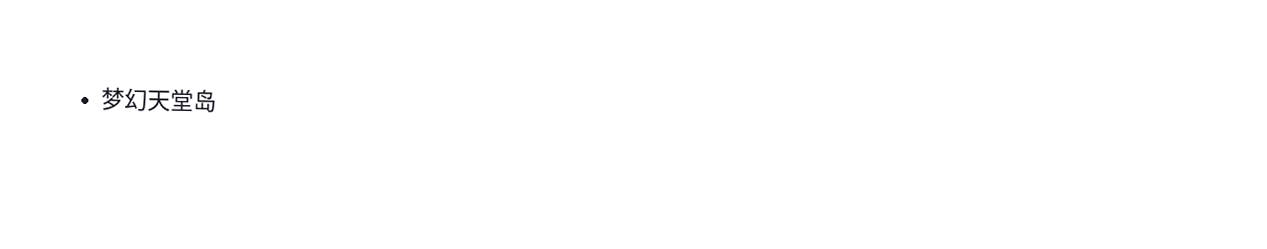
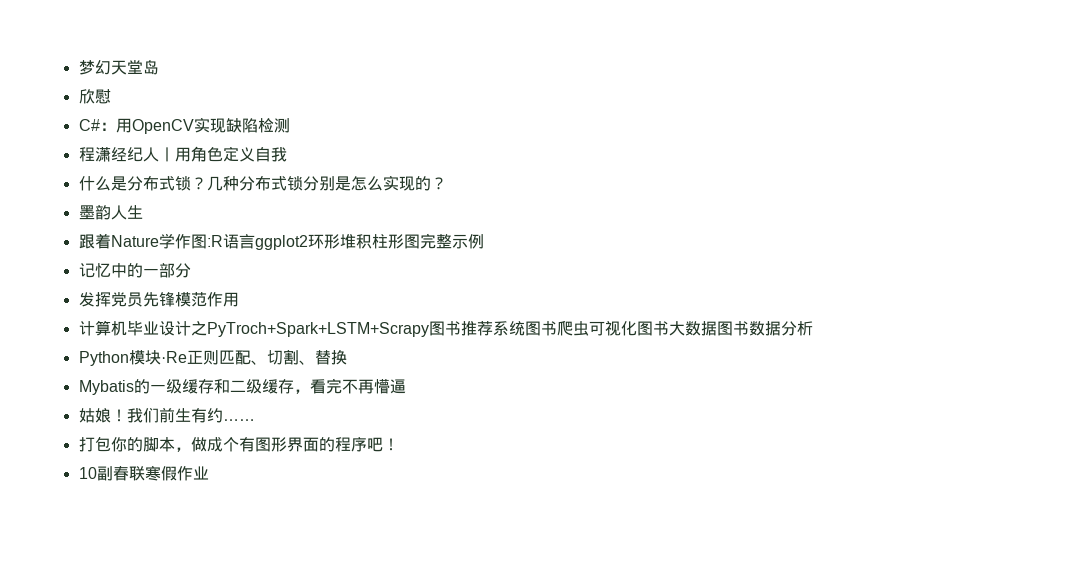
(218, 101) none -> [78,89,111,104] [78,117,290,134] [78,146,287,162] [78,175,447,191] [78,204,143,220] [78,233,484,250] [78,263,191,278] [78,292,239,307] [78,320,813,337] [78,349,347,366] [78,378,406,395] [78,407,255,423] [78,436,399,452] [78,465,209,481] // 欣慰 // C#：用OpenCV实现缺陷检测 // 程潇经纪人丨用角色定义自我 // 什么是分布式锁？几种分布式锁分别是怎么实现的？ // 墨韵人生 // 跟着Nature学作图:R语言ggplot2环形堆积柱形图完整示例 // 记忆中的一部分 // 发挥党员先锋模范作用 // 计算机毕业设计之PyTroch+Spark+LSTM+Scrapy图书推荐系统图书爬虫可视化图书大数据图书数据分析 // Python模块·Re正则匹配、切割、替换 // Mybatis的一级缓存和二级缓存，看完不再懵逼 // 姑娘！我们前生有约…… // 打包你的脚本，做成个有图形界面的程序吧！ // 10副春联寒假作业

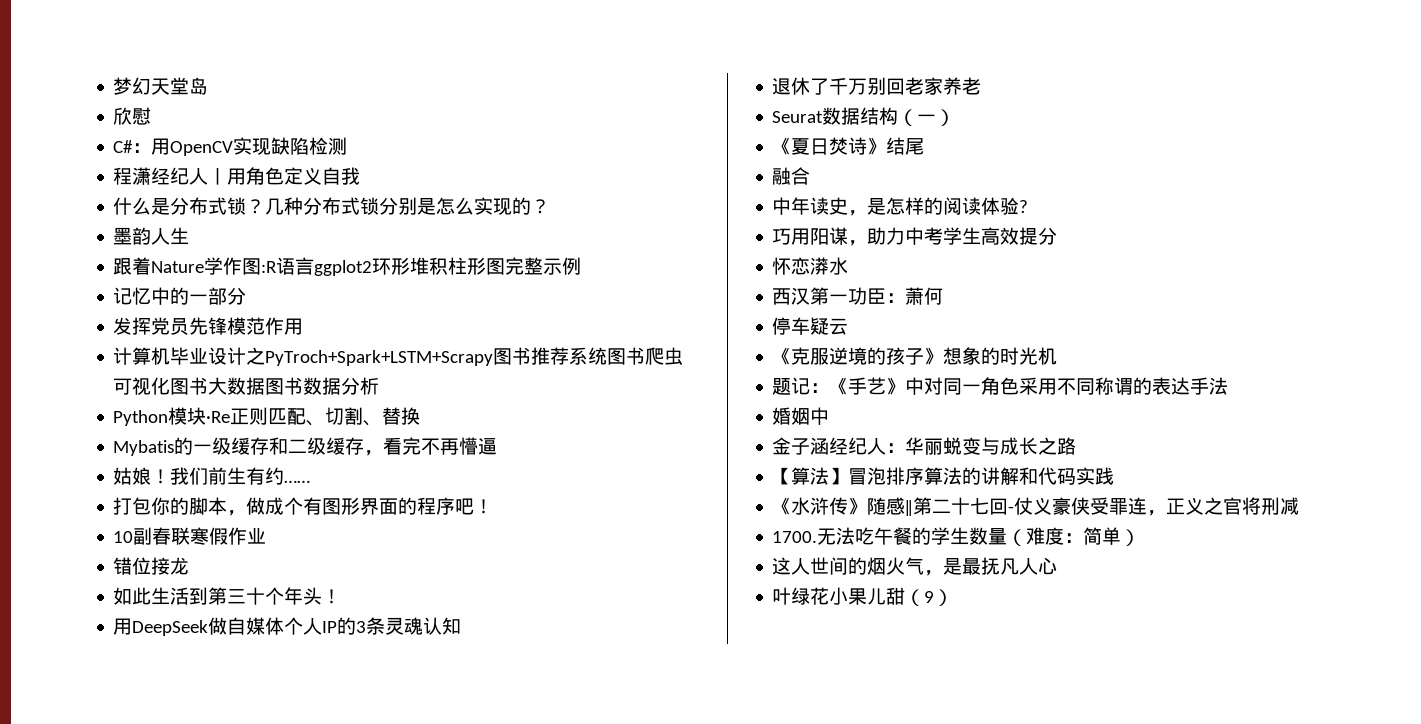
(209, 473) none -> [113,557,190,575] [113,587,342,605] [113,617,462,636] [772,77,982,95] [772,107,956,126] [772,137,925,155] [772,167,811,185] [772,197,1029,216] [772,227,1058,246] [772,257,849,275] [772,287,944,305] [772,317,849,335] [772,347,1058,365] [772,377,1229,395] [772,407,830,425] [772,437,1077,455] [772,467,1115,485] [772,497,1300,516] [772,527,1141,546] [772,557,1058,576] [772,587,954,606] // 错位接龙 // 如此生活到第三十个年头！ // 用DeepSeek做自媒体个人IP的3条灵魂认知 // 退休了千万别回老家养老 // Seurat数据结构（一） // 《夏日焚诗》结尾 // 融合 // 中年读史，是怎样的阅读体验? // 巧用阳谋，助力中考学生高效提分 // 怀恋漭水 // 西汉第一功臣：萧何 // 停车疑云 // 《克服逆境的孩子》想象的时光机 // 题记：《手艺》中对同一角色采用不同称谓的表达手法 // 婚姻中 // 金子涵经纪人：华丽蜕变与成长之路 // 【算法】冒泡排序算法的讲解和代码实践 // 《水浒传》随感‖第二十七回-仗义豪侠受罪连，正义之官将刑减 // 1700.无法吃午餐的学生数量（难度：简单） // 这人世间的烟火气，是最抚凡人心 // 叶绿花小果儿甜（9）

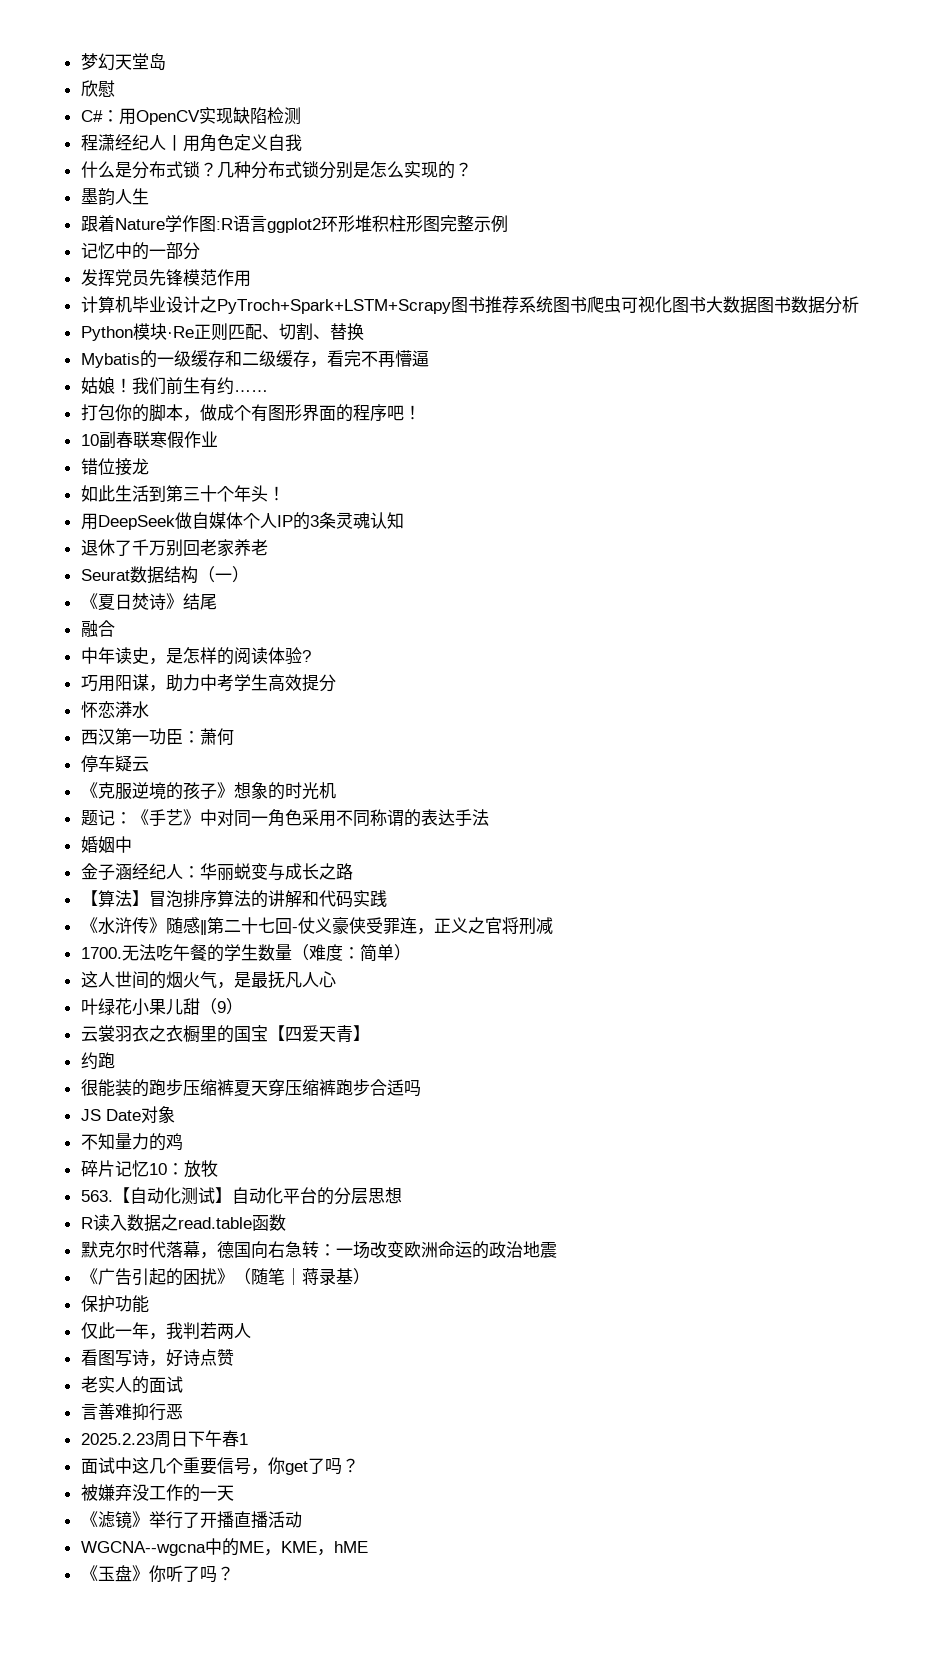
(954, 597) none -> [80,1025,370,1043] [80,1052,115,1070] [80,1079,421,1097] [80,1106,175,1123] [80,1133,183,1151] [80,1160,218,1178] [80,1187,402,1205] [80,1214,286,1232] [80,1241,557,1259] [80,1268,370,1286] [80,1295,149,1313] [80,1322,251,1340] [80,1349,234,1367] [80,1376,183,1394] [80,1403,183,1421] [80,1430,248,1448] [80,1457,359,1475] [80,1484,234,1502] [80,1511,302,1529] [80,1538,368,1556] [80,1565,234,1583] // 云裳羽衣之衣橱里的国宝【四爱天青】 // 约跑 // 很能装的跑步压缩裤夏天穿压缩裤跑步合适吗 // JS Date对象 // 不知量力的鸡 // 碎片记忆10：放牧 // 563.【自动化测试】自动化平台的分层思想 // R读入数据之read.table函数 // 默克尔时代落幕，德国向右急转：一场改变欧洲命运的政治地震 // 《广告引起的困扰》（随笔｜蒋录基） // 保护功能 // 仅此一年，我判若两人 // 看图写诗，好诗点赞 // 老实人的面试 // 言善难抑行恶 // 2025.2.23周日下午春1 // 面试中这几个重要信号，你get了吗？ // 被嫌弃没工作的一天 // 《滤镜》举行了开播直播活动 // WGCNA--wgcna中的ME，KME，hME // 《玉盘》你听了吗？

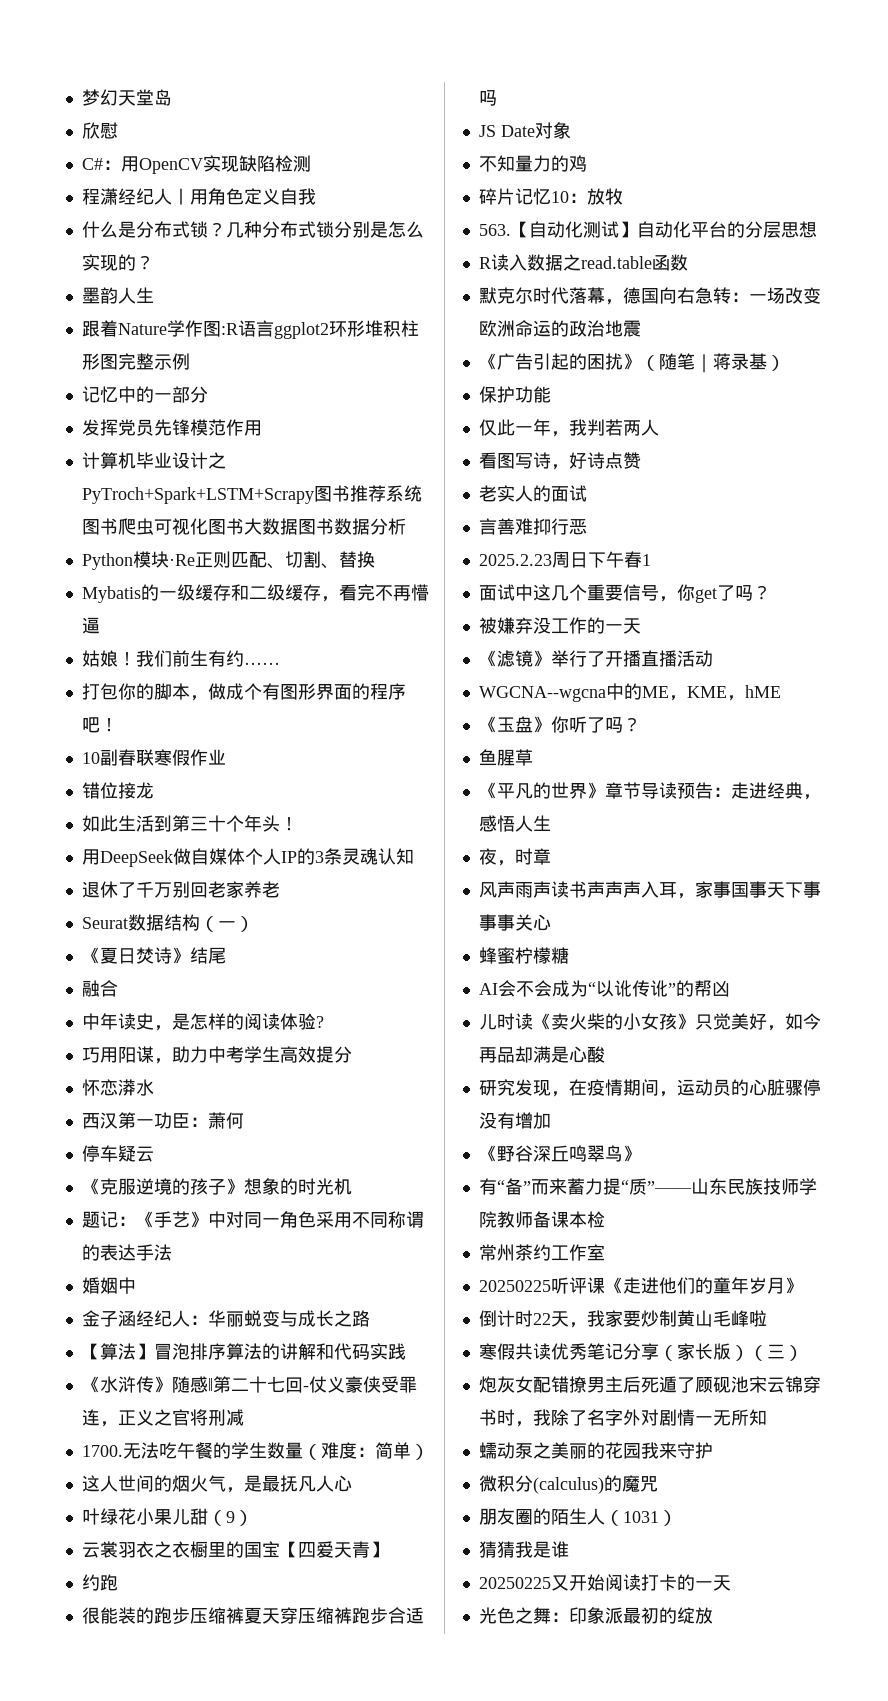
(234, 1573) none -> [478,749,533,766] [478,782,821,800] [478,815,551,832] [478,848,551,866] [478,881,821,899] [478,914,551,931] [478,947,569,964] [478,980,730,997] [478,1013,821,1031] [478,1046,605,1063] [478,1079,821,1097] [478,1112,551,1129] [478,1145,641,1162] [478,1178,817,1195] [478,1211,605,1228] [478,1244,605,1261] [478,1277,803,1294] [478,1310,767,1328] [478,1343,803,1361] [478,1376,821,1393] [478,1409,767,1427] [478,1442,713,1459] [478,1475,658,1494] [478,1508,677,1526] [478,1541,569,1558] [478,1574,731,1591] [478,1607,713,1624] // 鱼腥草 // 《平凡的世界》章节导读预告：走进经典，感悟人生 // 夜，时章 // 风声雨声读书声声声入耳，家事国事天下事事事关心 // 蜂蜜柠檬糖 // AI会不会成为“以讹传讹”的帮凶 // 儿时读《卖火柴的小女孩》只觉美好，如今再品却满是心酸 // 研究发现，在疫情期间，运动员的心脏骤停没有增加 // 《野谷深丘鸣翠鸟》 // 有“备”而来蓄力提“质”——山东民族技师学院教师备课本检 // 常州茶约工作室 // 20250225听评课《走进他们的童年岁月》 // 倒计时22天，我家要炒制黄山毛峰啦 // 寒假共读优秀笔记分享（家长版）（三） // 炮灰女配错撩男主后死遁了顾砚池宋云锦穿书时，我除了名字外对剧情一无所知 // 蠕动泵之美丽的花园我来守护 // 微积分(calculus)的魔咒 // 朋友圈的陌生人（1031） // 猜猜我是谁 // 20250225又开始阅读打卡的一天 // 光色之舞：印象派最初的绽放

